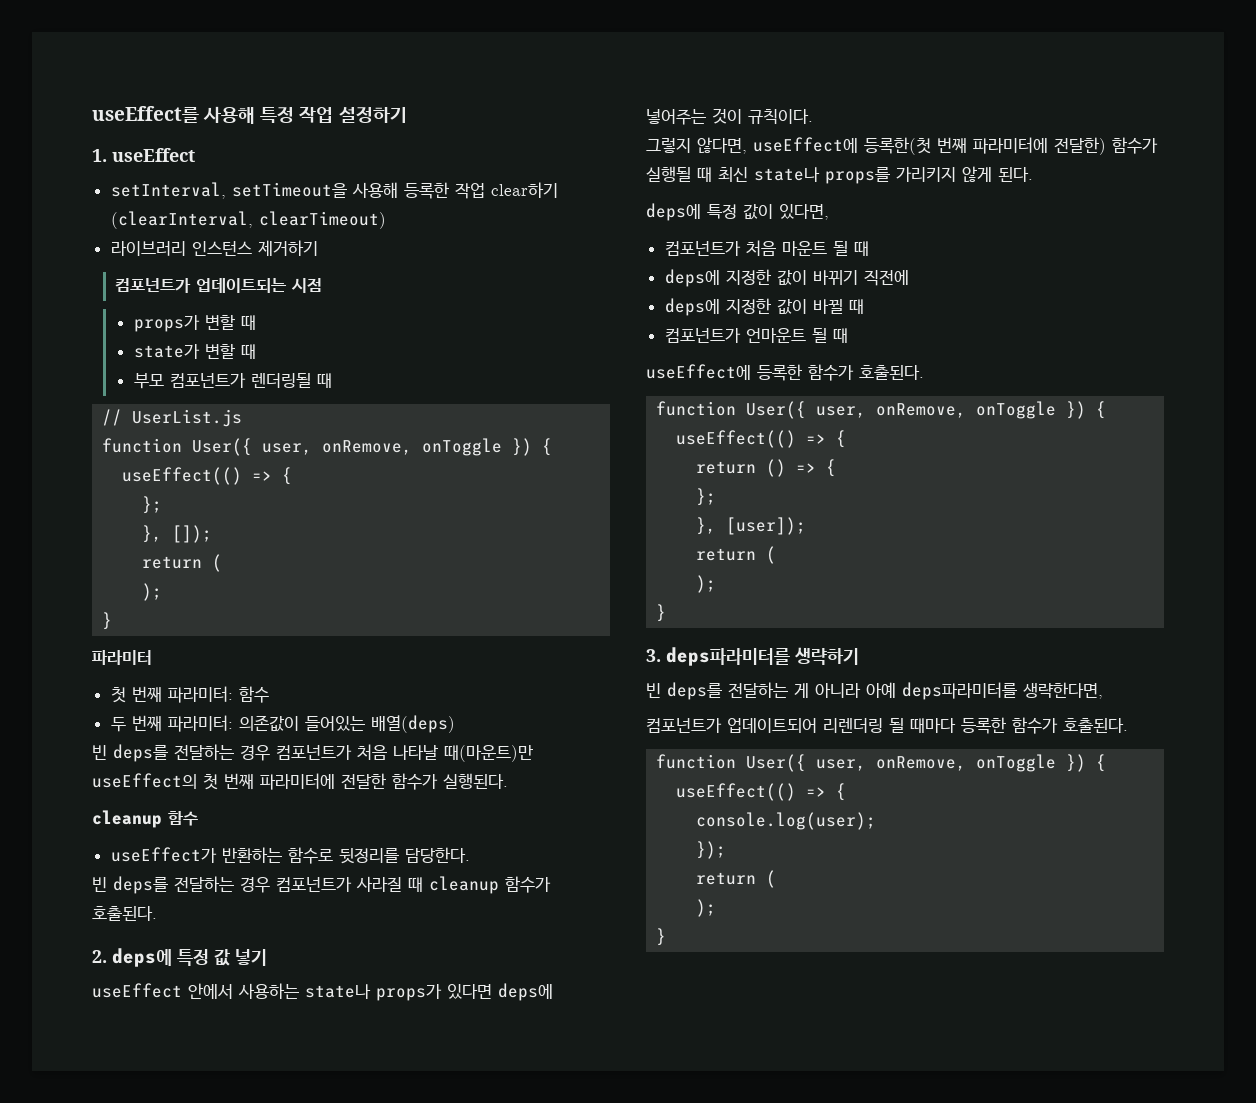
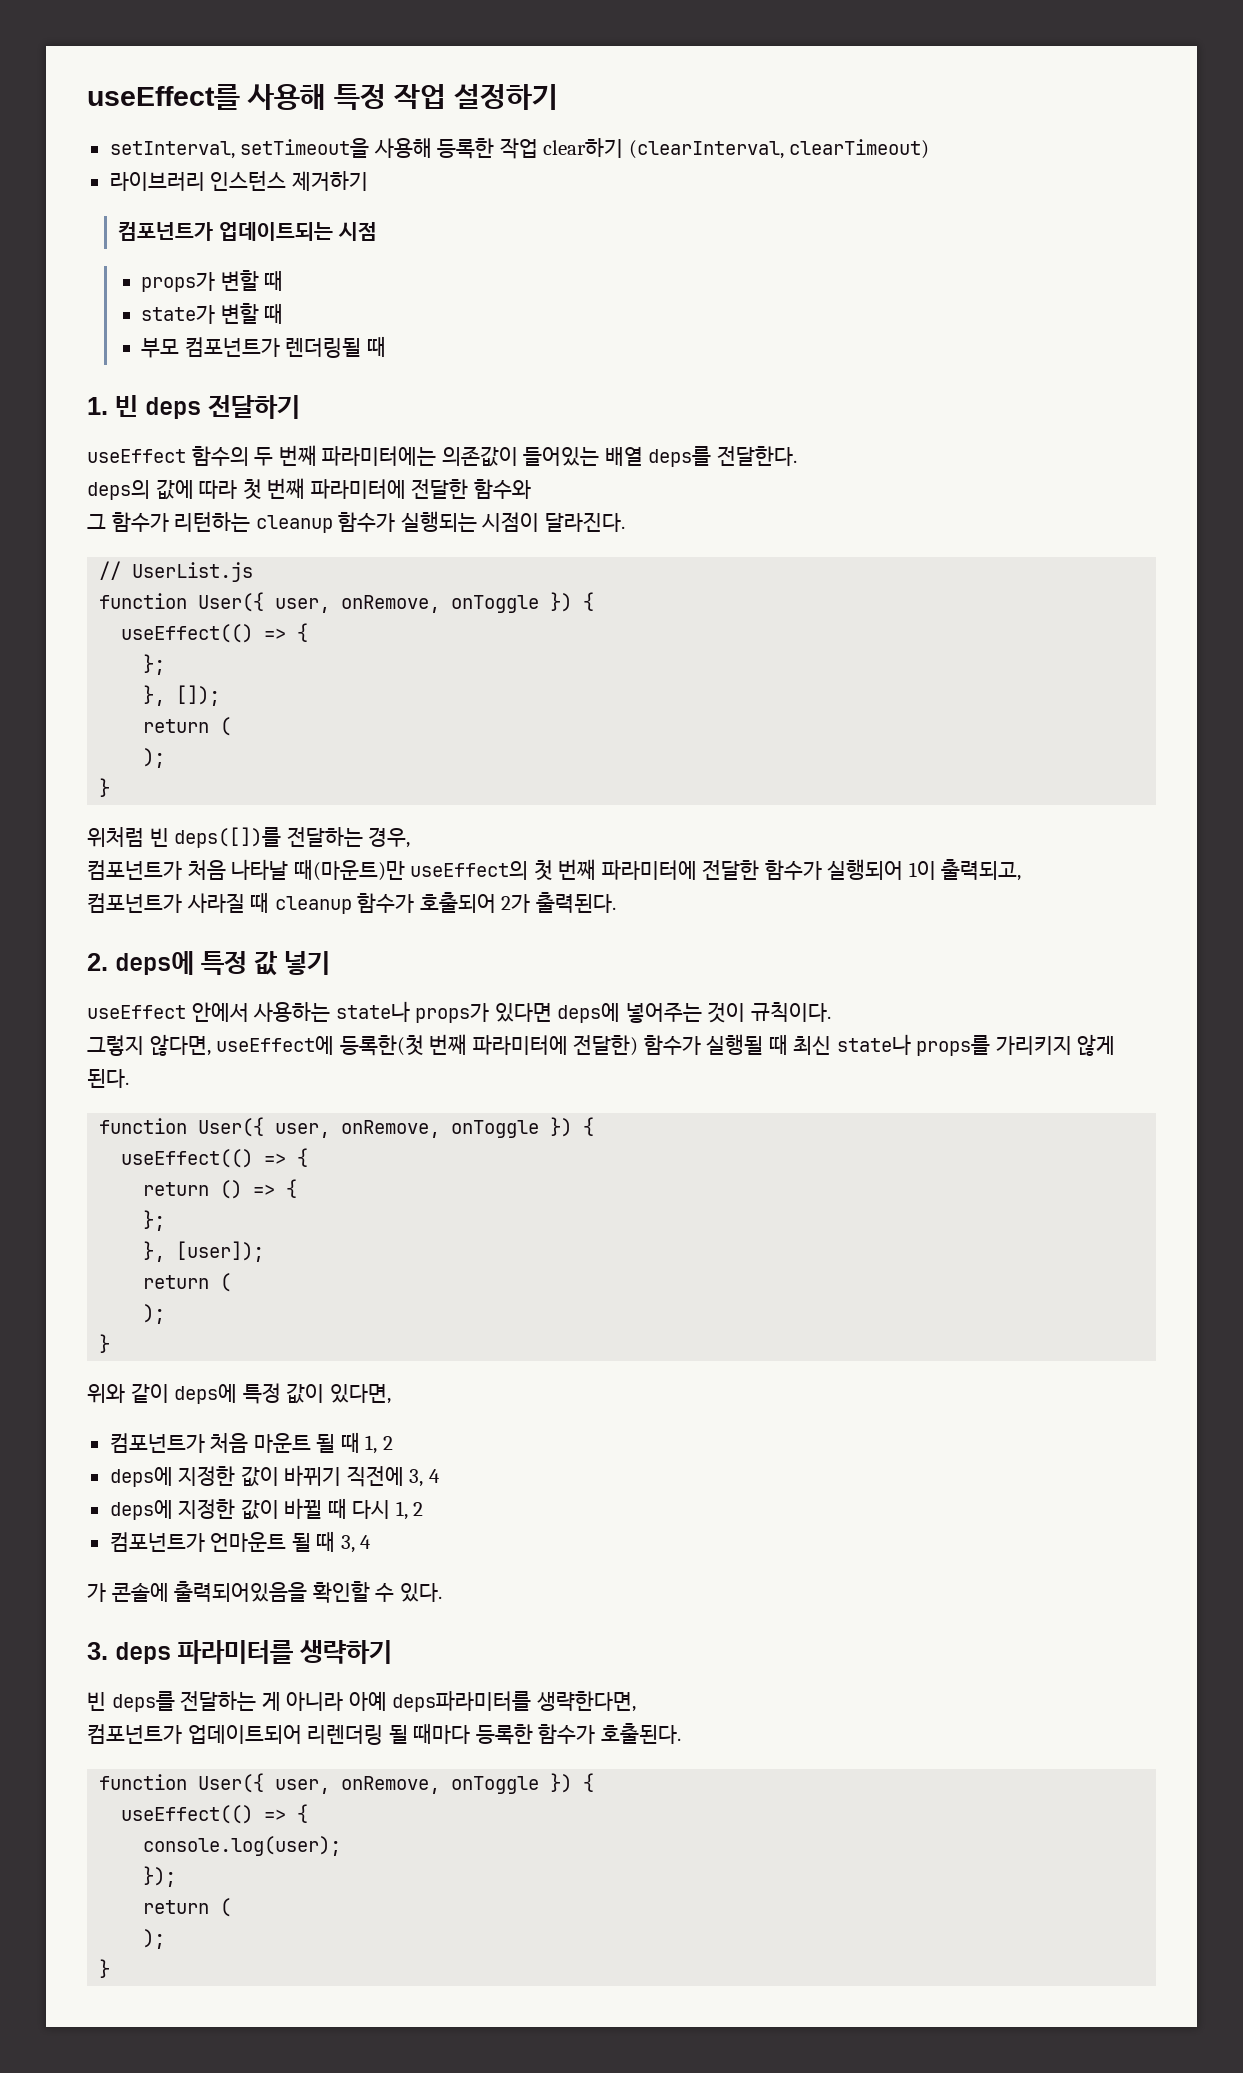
[92,148,195,162] // 1. useEffect -> (558, 97) none
(332, 380) none -> [87,395,300,419] [87,445,797,467] [87,478,531,500] [87,511,625,533] // 1. 빈 deps 전달하기 // useEffect 함수의 두 번째 파라미터에는 의존값이 들어있는 배열 deps를 전달한다. // deps의 값에 따라 첫 번째 파라미터에 전달한 함수와 // 그 함수가 리턴하는 cleanup 함수가 실행되는 시점이 달라진다.
[92,650,152,665] [110,686,269,703] [110,715,455,733] [92,744,270,762] 파라미터 // 첫 번째 파라미터: 함수 // 두 번째 파라미터: 의존값이 들어있는 배열(deps) // 빈 deps를 전달하는 경우 -> [87,827,411,848] 위처럼 빈 deps([])를 전달하는 경우, //
[443,773,508,789] [92,810,198,828] [110,847,470,864] [92,876,270,894] 실행된다. // cleanup 함수 // useEffect가 반환하는 함수로 뒷정리를 담당한다. // 빈 deps를 전달하는 경우 -> [827,859,1022,881] 실행되어 1이 출력되고, //
[92,906,157,921] 호출된다. -> [419,892,616,913] 호출되어 2가 출력된다.
[646,203,829,221] [664,240,869,256] [664,269,909,287] [664,298,864,316] [664,328,848,343] [646,364,924,381] // deps에 특정 값이 있다면, // 컴포넌트가 처음 마운트 될 때 // deps에 지정한 값이 바뀌기 직전에 // deps에 지정한 값이 바뀔 때 // 컴포넌트가 언마운트 될 때 // useEffect에 등록한 함수가 호출된다. -> (129, 1078) none
(667, 613) none -> [87,1383,391,1404] [109,1432,393,1454] [109,1465,440,1487] [109,1498,424,1520] [109,1531,372,1553] [87,1581,442,1603] // 위와 같이 deps에 특정 값이 있다면, // 컴포넌트가 처음 마운트 될 때 1, 2 // deps에 지정한 값이 바뀌기 직전에 3, 4 // deps에 지정한 값이 바뀔 때 다시 1, 2 // 컴포넌트가 언마운트 될 때 3, 4 // 가 콘솔에 출력되어있음을 확인할 수 있다.
[666,647,790,666] deps파라미터를 -> [115,1640,293,1664] deps 파라미터를

